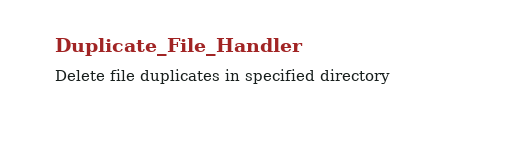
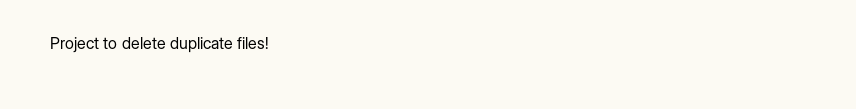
[55,38,303,56] [55,69,390,84] Duplicate_File_Handler // Delete file duplicates in specified directory -> [50,37,270,53] Project to delete duplicate files!

